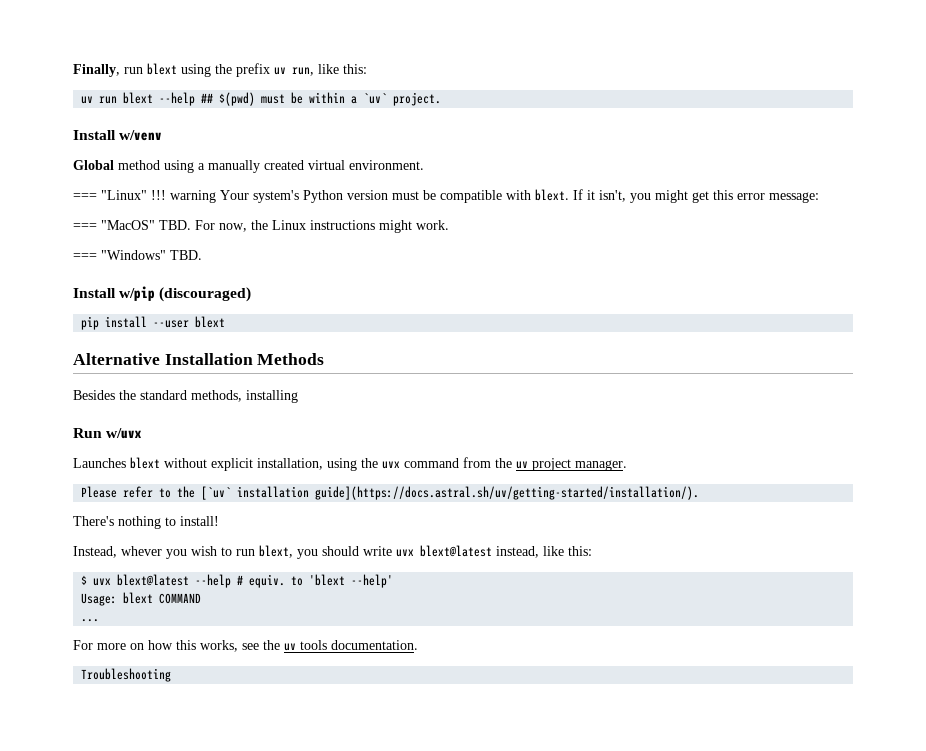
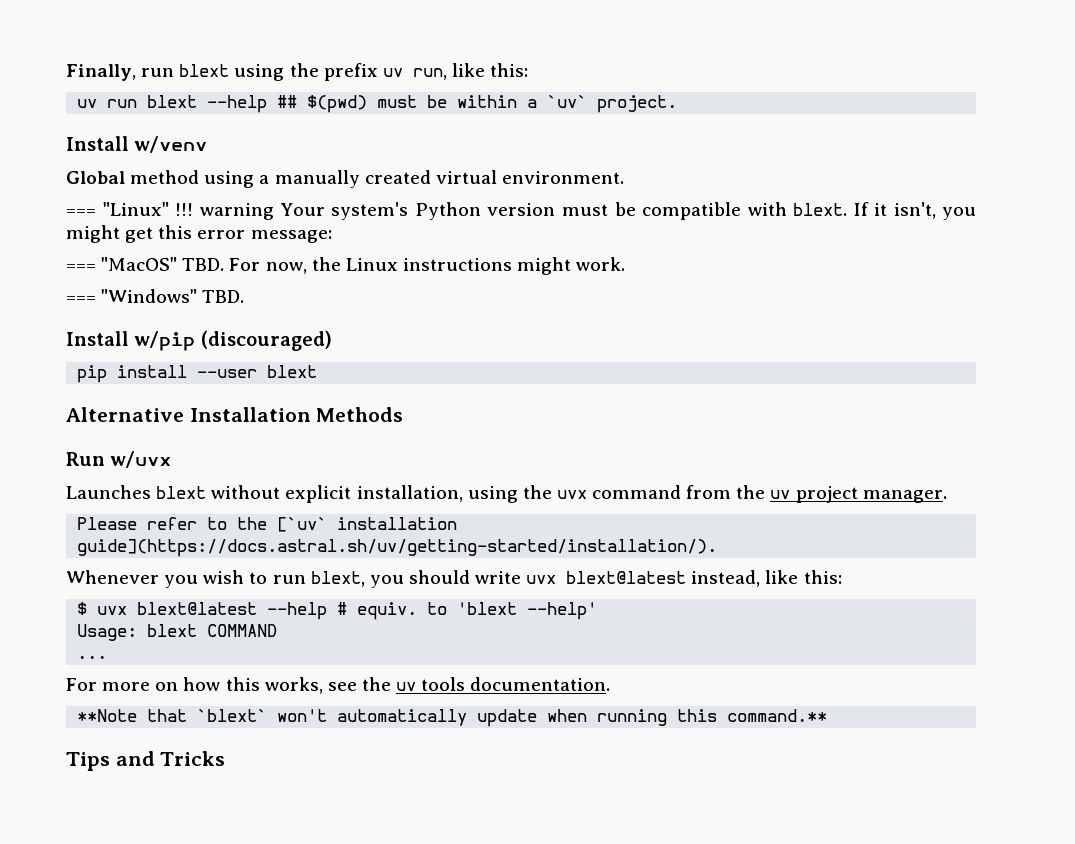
[73,390,298,403] // Besides the standard methods, installing -> (404, 414) none
[73,516,219,529] [73,546,162,558] There's nothing to install! // Instead, whever -> [66,570,159,584] Whenever
[81,668,172,682] Troubleshooting -> [77,709,828,727] [66,751,226,771] **Note that `blext` won't automatically update when running this command.** // Tips and Tricks

